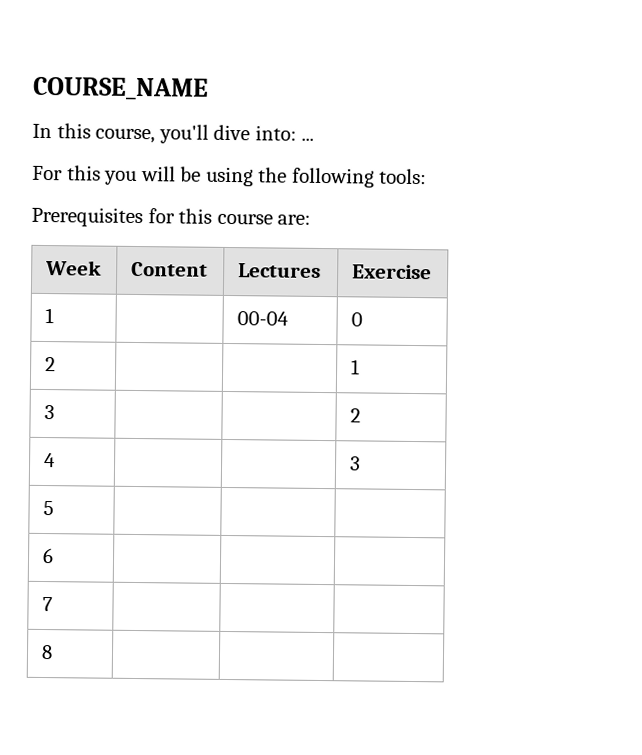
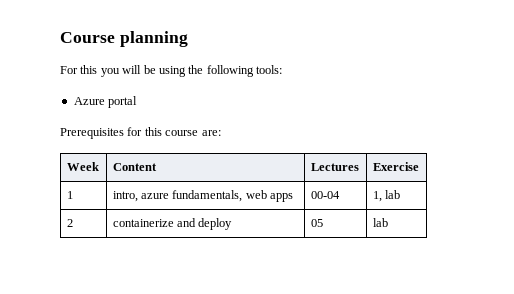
[32,76,209,101] [32,123,315,144] COURSE_NAME // In this course, you'll dive into: ... -> [60,31,188,47] Course planning
(428, 176) none -> [73,96,138,108] // Azure portal
(55, 316) none -> [112,190,294,202] intro, azure fundamentals, web apps
[351,312,364,327] 0 -> [372,190,400,202] 1, lab
[351,359,361,375] [44,405,56,420] [350,408,362,423] [44,453,57,468] [349,456,362,471] [43,501,55,516] [42,548,55,564] [42,597,54,612] [41,644,54,660] | | 1 // 3 | | | 2 // 4 | | | 3 // 5 | | | // 6 | | | // 7 | | | // 8 | | | -> [112,218,233,230] [310,219,323,227] [372,218,388,227] containerize and deploy | 05 | lab

